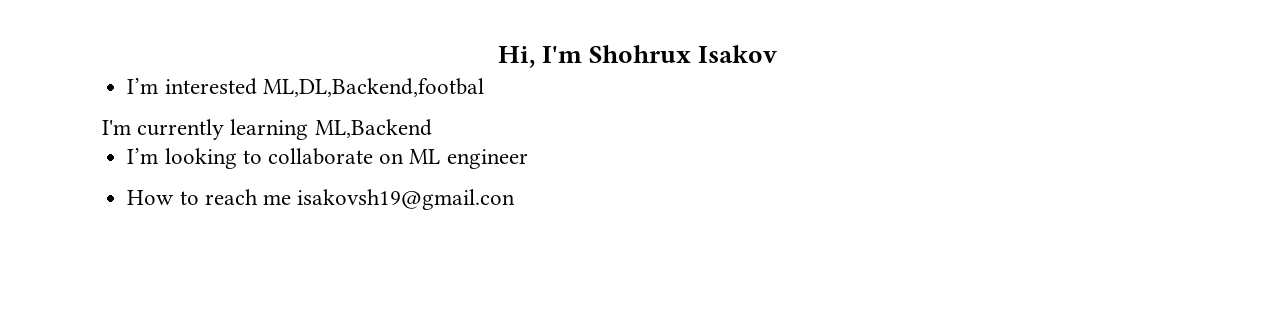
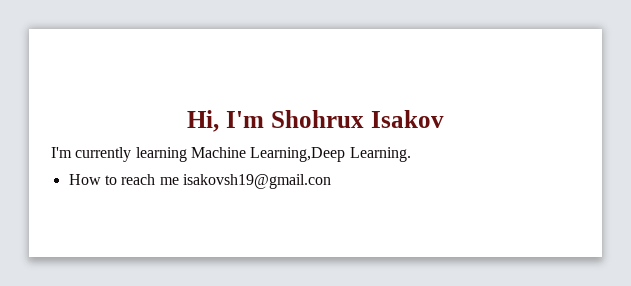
[127,78,484,97] // I’m interested ML,DL,Backend,footbal -> (444, 119) none
[314,119,432,138] [127,148,528,169] ML,Backend // I’m looking to collaborate on ML engineer -> [190,147,411,162] Machine Learning,Deep Learning.

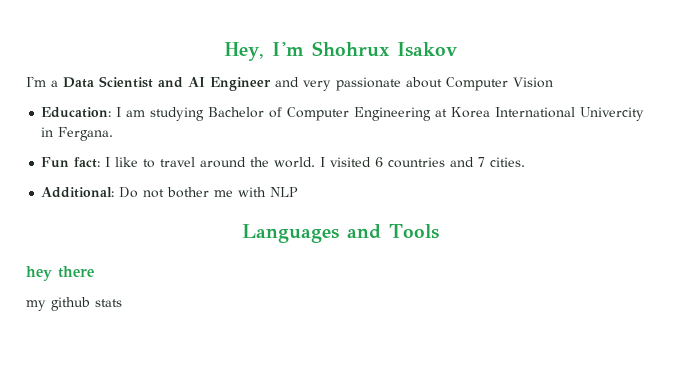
[187,110,220,132] Hi, -> [224,42,265,61] Hey,
[75,147,411,162] [68,174,331,189] currently learning Machine Learning,Deep Learning. // How to reach me isakovsh19@gmail.con -> [51,76,553,91] [41,107,645,121] [41,127,114,141] [41,157,526,168] [41,187,299,198] [242,224,440,243] [26,266,94,281] [26,297,122,311] a Data Scientist and AI Engineer and very passionate about Computer Vision // Education: I am studying Bachelor of Computer Engineering at Korea International Univercity in Fergana. // Fun fact: I like to travel around the world. I visited 6 countries and 7 cities. // Additional: Do not bother me with NLP // Languages and Tools // hey there // my github stats

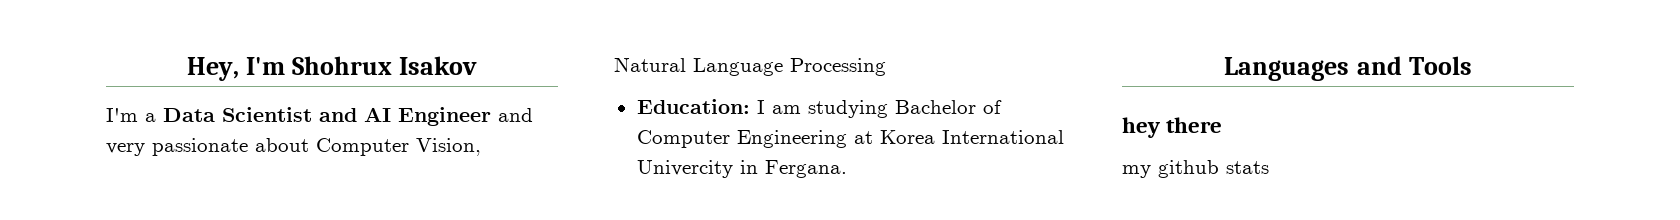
[513,77,553,88] Vision -> [416,138,481,156] [614,57,886,76] Vision, Natural Language Processing
[41,157,526,168] [41,187,299,198] // Fun fact: I like to travel around the world. I visited 6 countries and 7 cities. // Additional: Do not bother me with NLP -> (847, 169) none

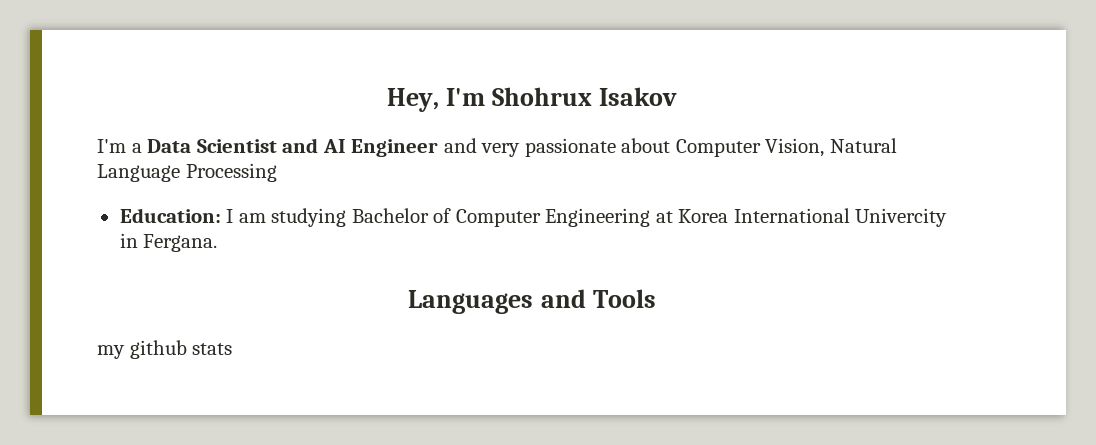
[1122,117,1223,138] // hey there -> (656, 298) none

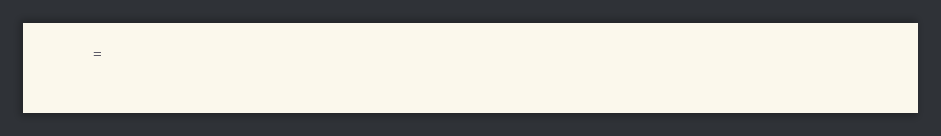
[386,87,678,112] [97,138,897,157] [97,163,277,182] [119,208,948,227] [119,233,218,252] [408,289,656,314] [97,340,233,359] Hey, I'm Shohrux Isakov // I'm a Data Scientist and AI Engineer and very passionate about Computer Vision, Natural Language Processing // Education: I am studying Bachelor of Computer Engineering at Korea International Univercity in Fergana. // Languages and Tools // my github stats -> [93,52,102,59] =

